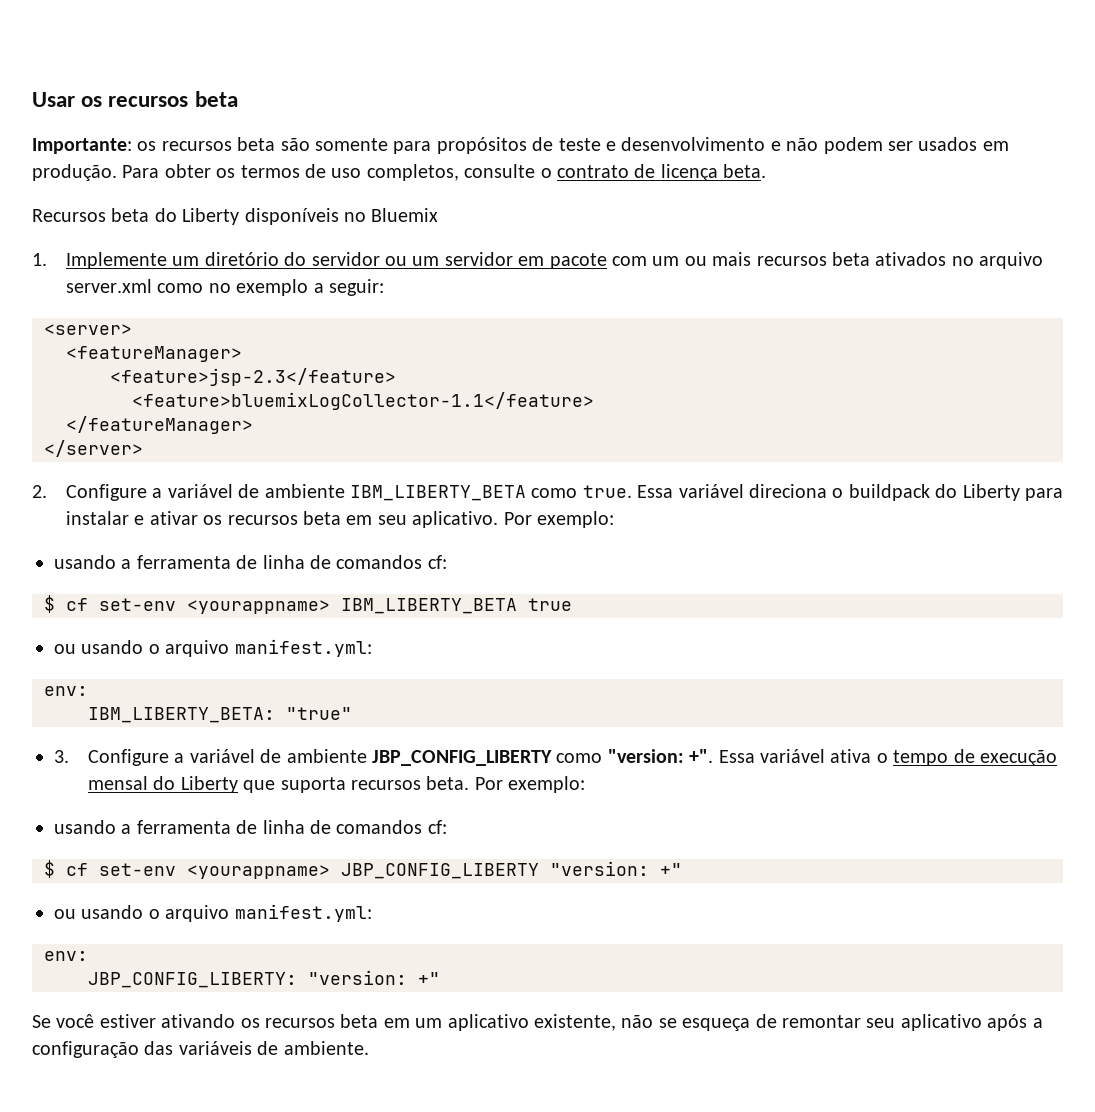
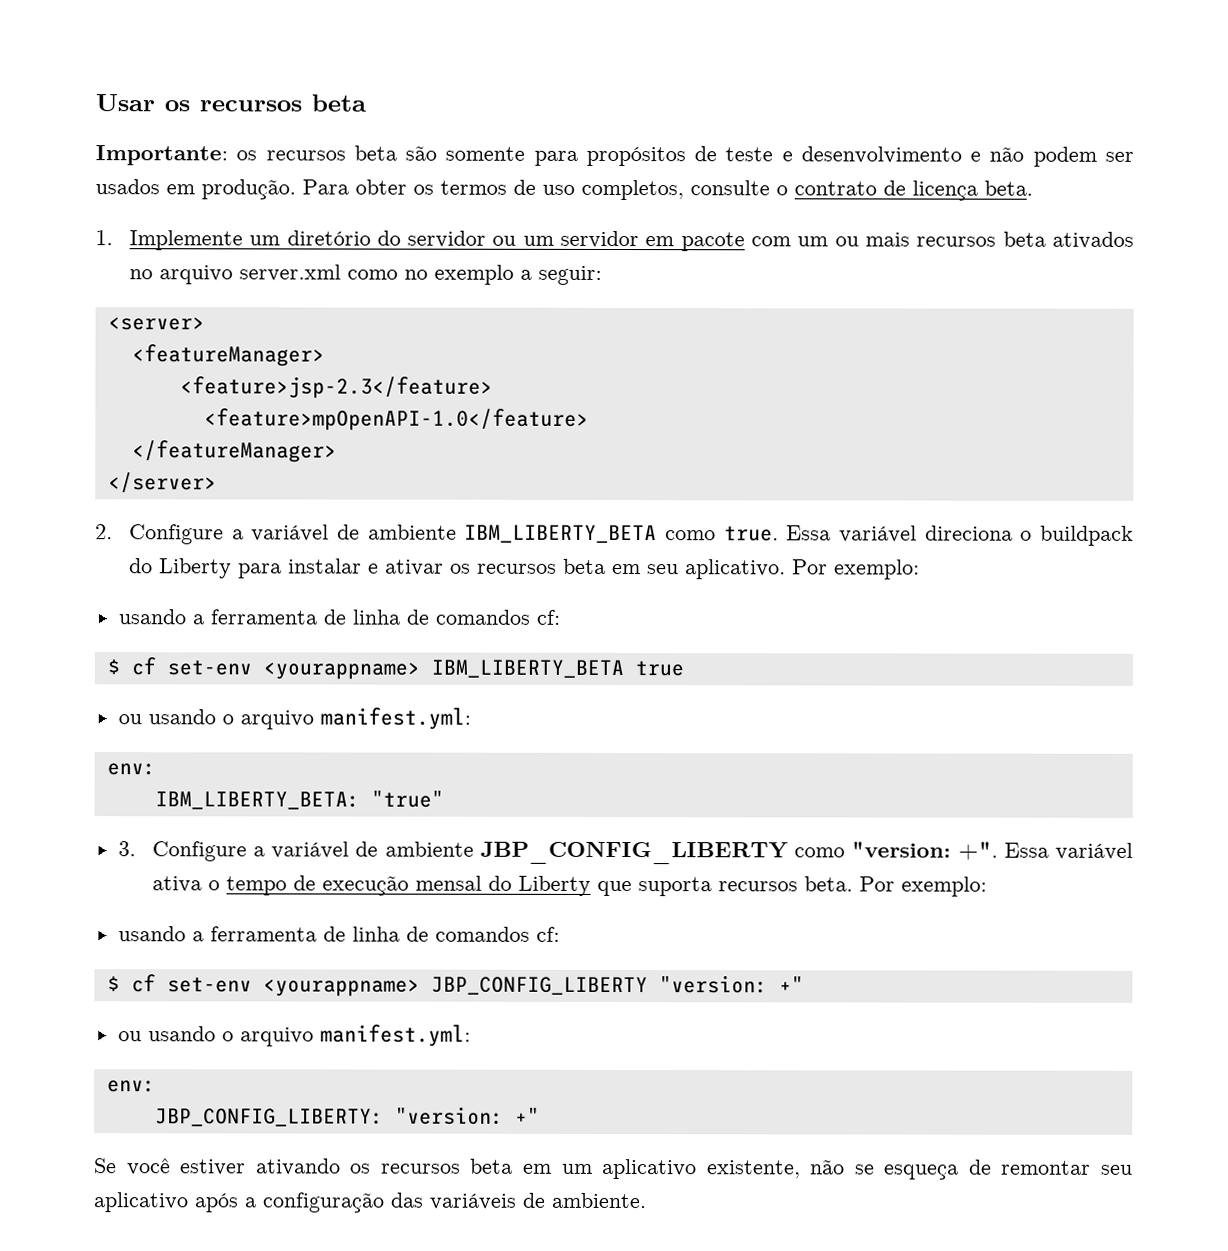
[32,208,439,225] // Recursos beta do Liberty disponíveis no Bluemix -> (1033, 188) none
[132,392,594,410] <feature>bluemixLogCollector-1.1</feature> -> [203,408,589,431] <feature>mpOpenAPI-1.0</feature>

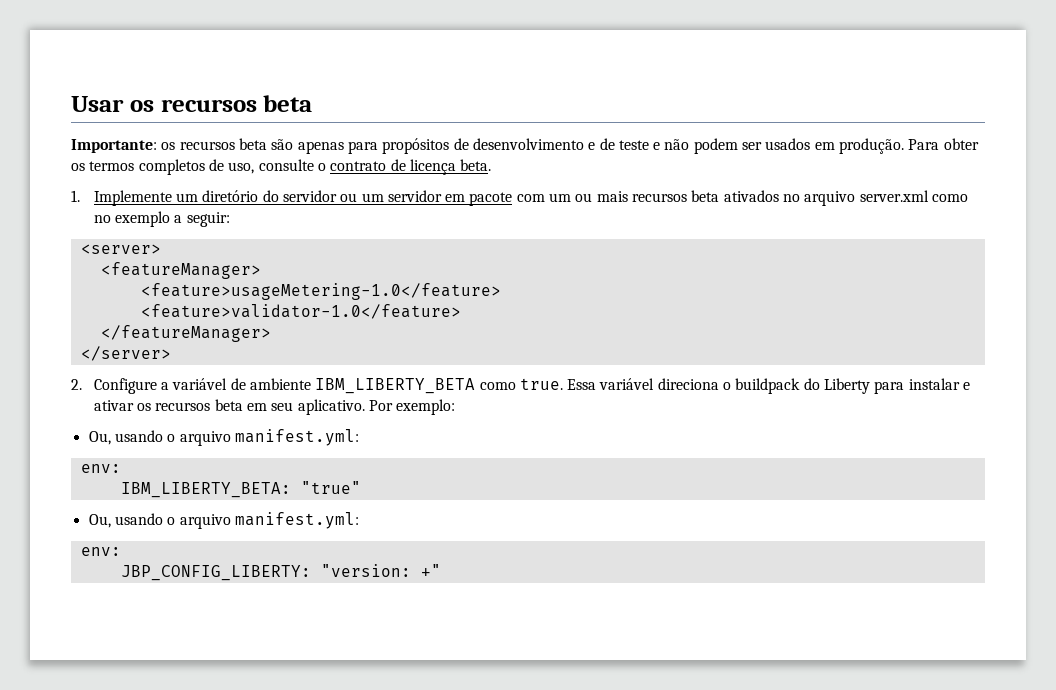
[445,146,526,161] somente -> [297,141,344,154] apenas
[725,146,962,164] teste e desenvolvimento -> [472,138,649,150] desenvolvimento e de teste
[513,179,684,201] de uso completos, -> [138,159,255,175] completos de uso,
[179,376,493,399] [203,408,589,431] <feature>jsp-2.3</feature> // <feature>mpOpenAPI-1.0</feature> -> [140,283,501,300] [140,304,461,319] <feature>usageMetering-1.0</feature> // <feature>validator-1.0</feature>
[118,609,561,625] [106,657,684,680] [117,714,142,725] usando a ferramenta de linha de comandos cf: // $ cf set-env <yourappname> IBM_LIBERTY_BETA true // ou -> [88,431,111,445] Ou,
[117,841,1133,865] [151,875,987,897] [117,926,560,942] [106,974,804,997] [117,1031,142,1042] 3. Configure a variável de ambiente JBP_CONFIG_LIBERTY como "version: +". Essa variável ativa o tempo de execução mensal do Liberty que suporta recursos beta. Por exemplo: // usando a ferramenta de linha de comandos cf: // $ cf set-env <yourappname> JBP_CONFIG_LIBERTY "version: +" // ou -> [88,514,111,528] Ou,
[94,1158,1133,1180] [93,1192,647,1213] // Se você estiver ativando os recursos beta em um aplicativo existente, não se esqueça de remontar seu aplicativo após a configuração das variáveis de ambiente. -> (441, 570) none

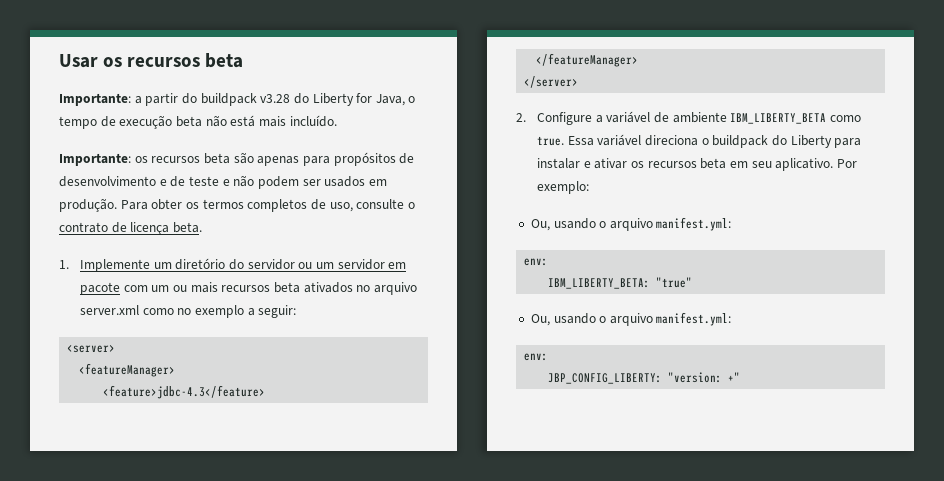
(313, 103) none -> [59,93,416,106] [59,115,337,129] // Importante: a partir do buildpack v3.28 do Liberty for Java, o tempo de execução beta não está mais incluído.
[140,283,501,300] [140,304,461,319] <feature>usageMetering-1.0</feature> // <feature>validator-1.0</feature> -> [103,385,266,399] <feature>jdbc-4.3</feature>

